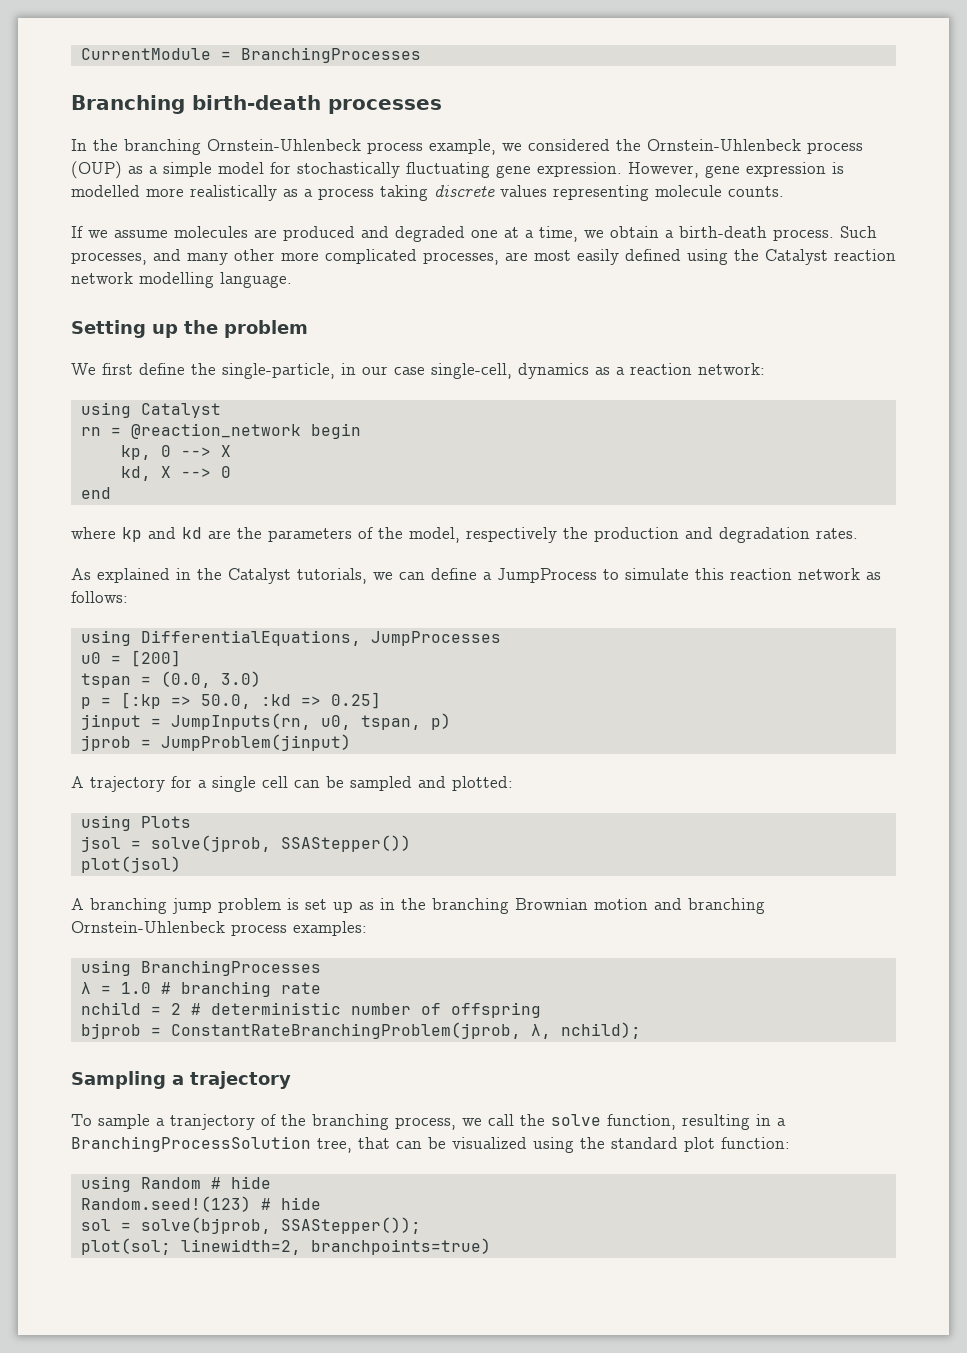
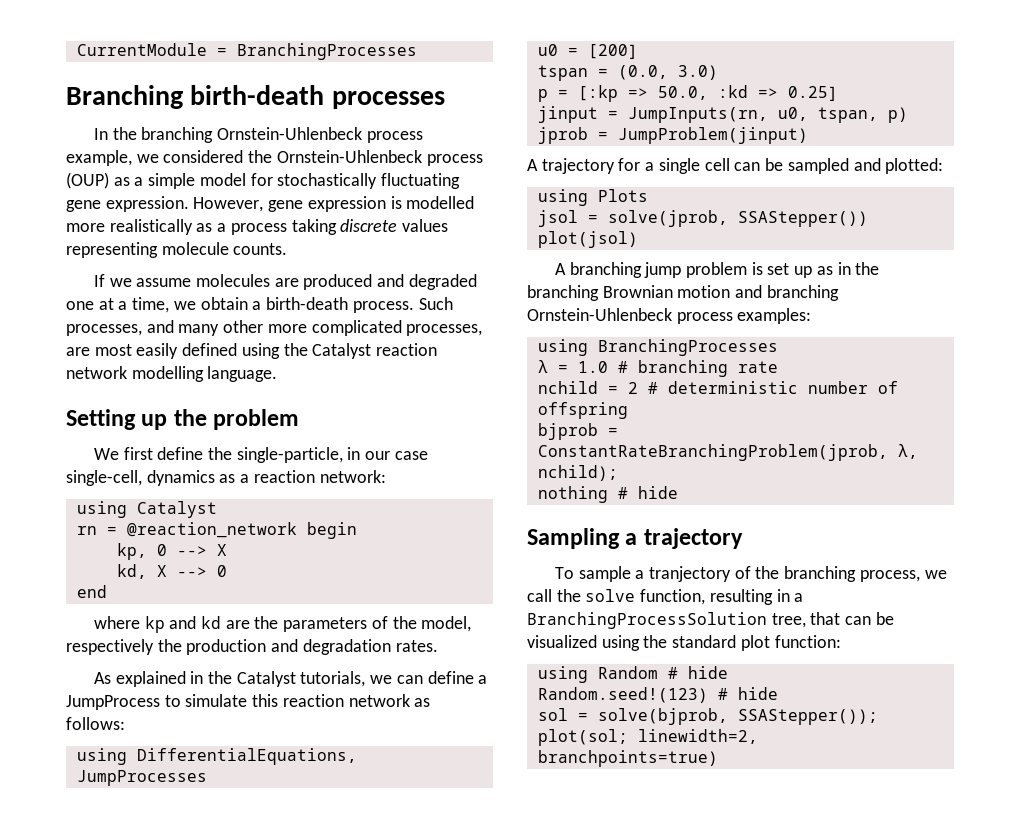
(641, 1030) none -> [537,486,678,503] // nothing # hide

